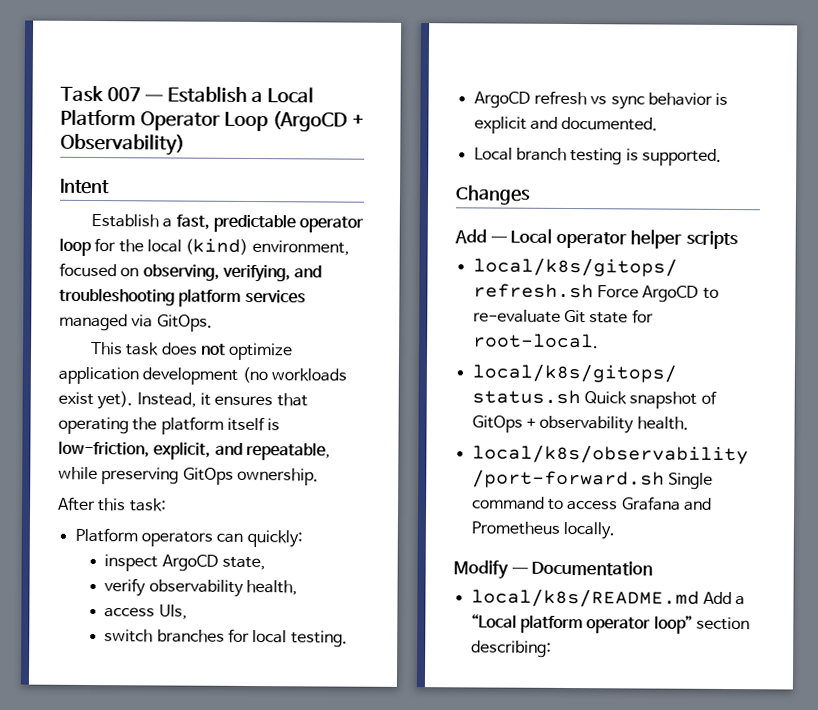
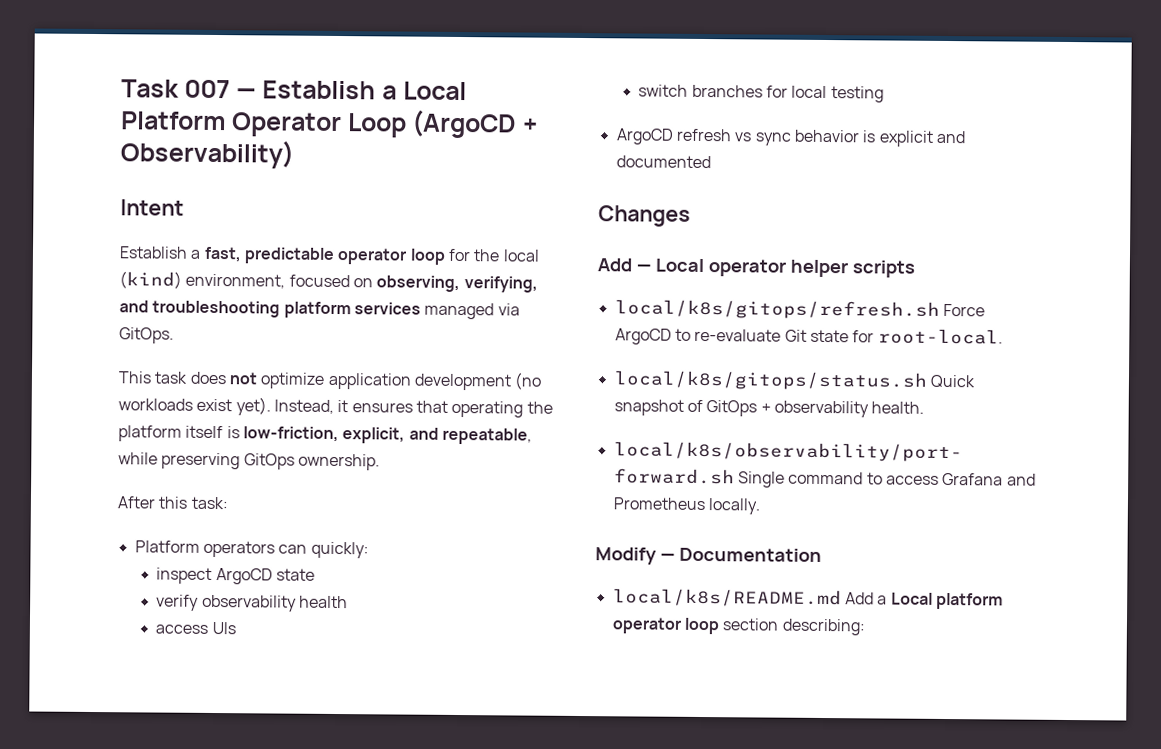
[221,556,266,571] state, -> [276,568,316,581] state
[245,579,298,596] [104,604,188,620] health, // access UIs, -> [299,595,349,609] [155,621,236,635] health // access UIs
[290,630,348,648] testing. -> [830,86,884,103] testing
[561,116,659,131] [473,147,722,166] documented. // Local branch testing is supported. -> [615,155,711,169] documented
[470,613,517,629] “Local -> [890,592,933,605] Local
[653,615,693,634] loop” -> [683,617,720,635] loop

